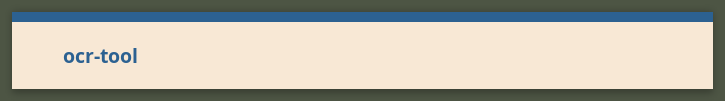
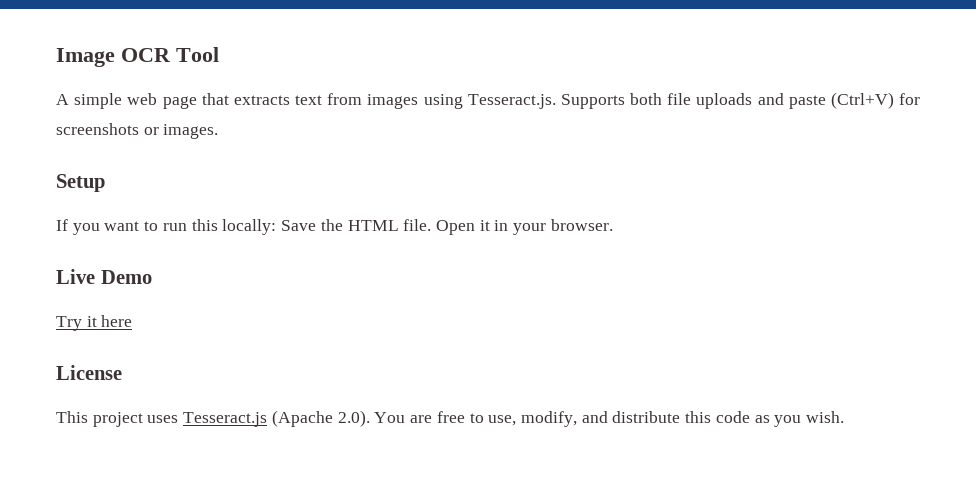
[63,48,138,63] ocr-tool -> [56,47,219,67] [56,92,920,109] [56,123,219,139] [56,174,105,192] [56,219,613,235] [56,269,152,284] [56,315,133,331] [56,365,122,380] [56,410,845,427] Image OCR Tool // A simple web page that extracts text from images using Tesseract.js. Supports both file uploads and paste (Ctrl+V) for screenshots or images. // Setup // If you want to run this locally: Save the HTML file. Open it in your browser. // Live Demo // Try it here // License // This project uses Tesseract.js (Apache 2.0). You are free to use, modify, and distribute this code as you wish.

